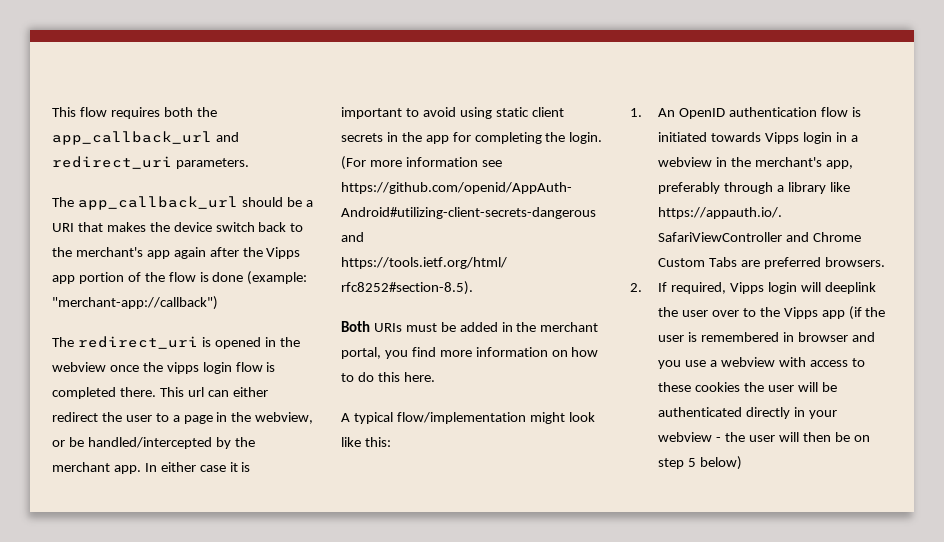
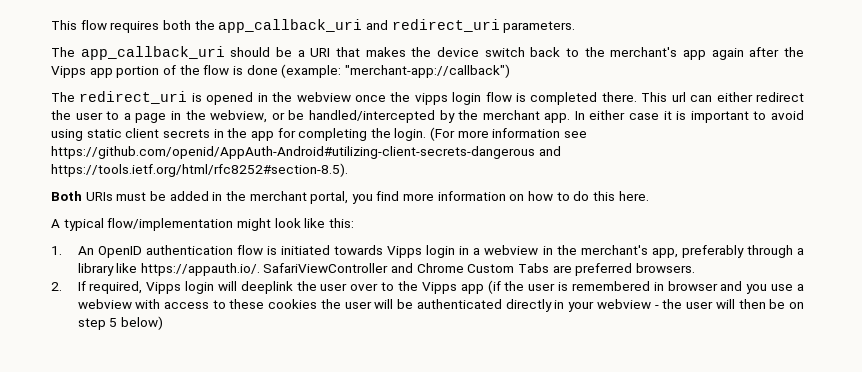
[52,131,212,145] app_callback_url -> [218,19,363,33] app_callback_uri
[77,196,238,210] app_callback_url -> [80,46,225,60] app_callback_uri

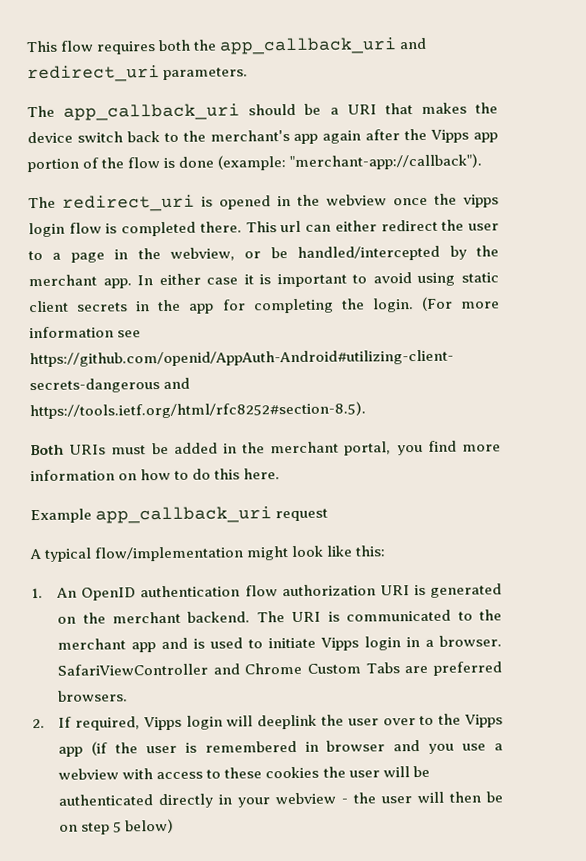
[344,64,510,78] "merchant-app://callback") -> [289,153,483,171] "merchant-app://callback").
(649, 196) none -> [30,506,329,524] // Example app_callback_uri request
[266,245,804,258] [77,263,260,276] is initiated towards Vipps login in a webview in the merchant's app, preferably through a library like https://appauth.io/. -> [281,583,503,598] [57,609,503,624] [57,635,502,653] authorization URI is generated on the merchant backend. The URI is communicated to the merchant app and is used to initiate Vipps login in a browser.

